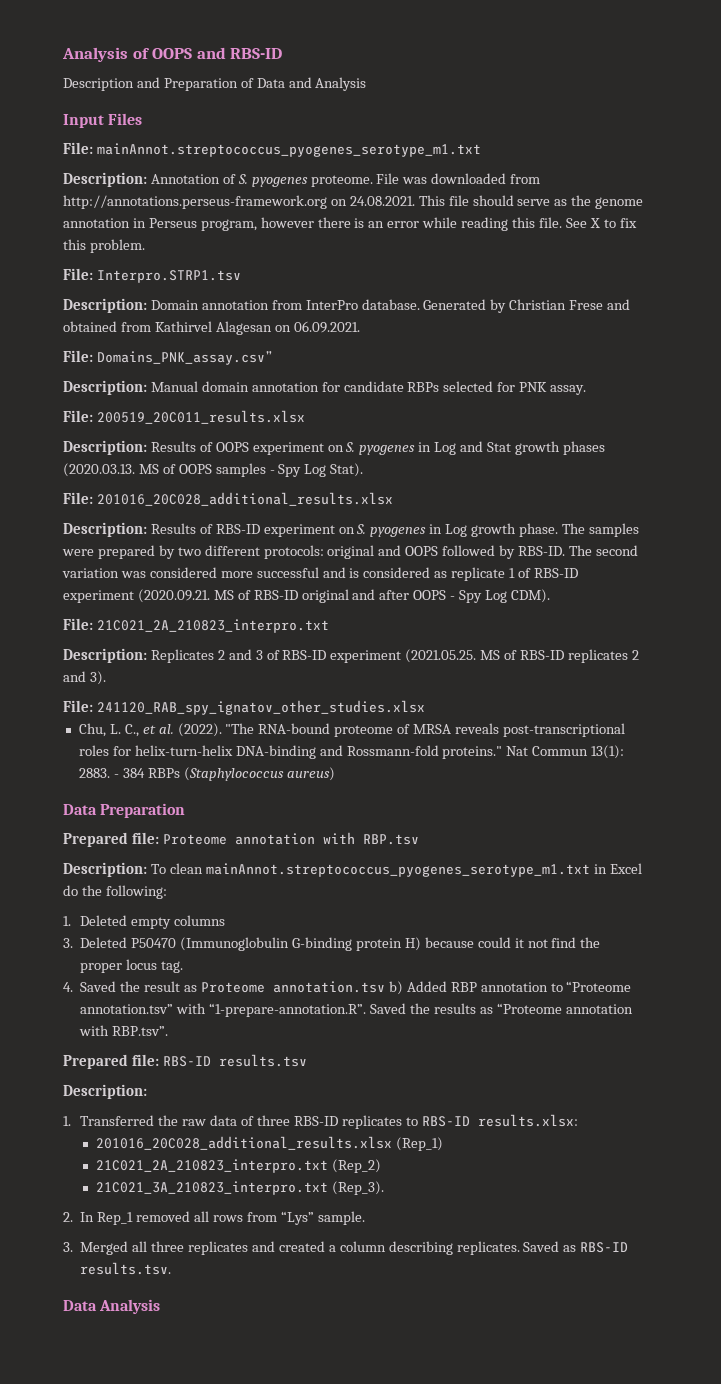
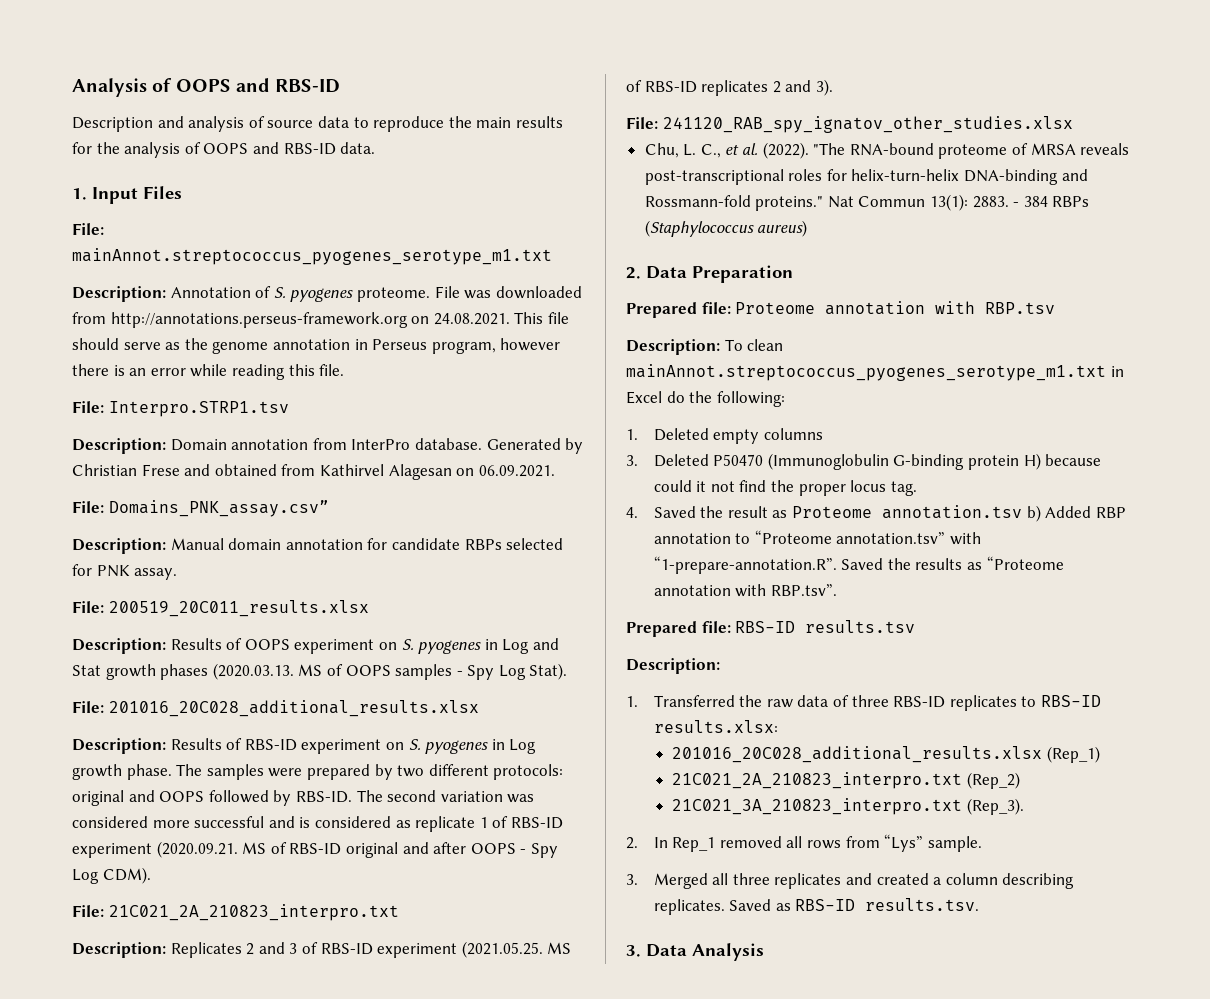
[163,77,367,91] Preparation of Data and Analysis // -> [188,116,563,132] [72,142,376,158] [72,188,87,200] analysis of source data to reproduce the main results for the analysis of OOPS and RBS-ID data. // 1.
[565,218,637,228] [63,239,145,253] See X to fix this problem. -> (345, 370) none
(335, 774) none -> [626,267,641,279] 2.
(172, 1268) none -> [626,945,641,957] 3.

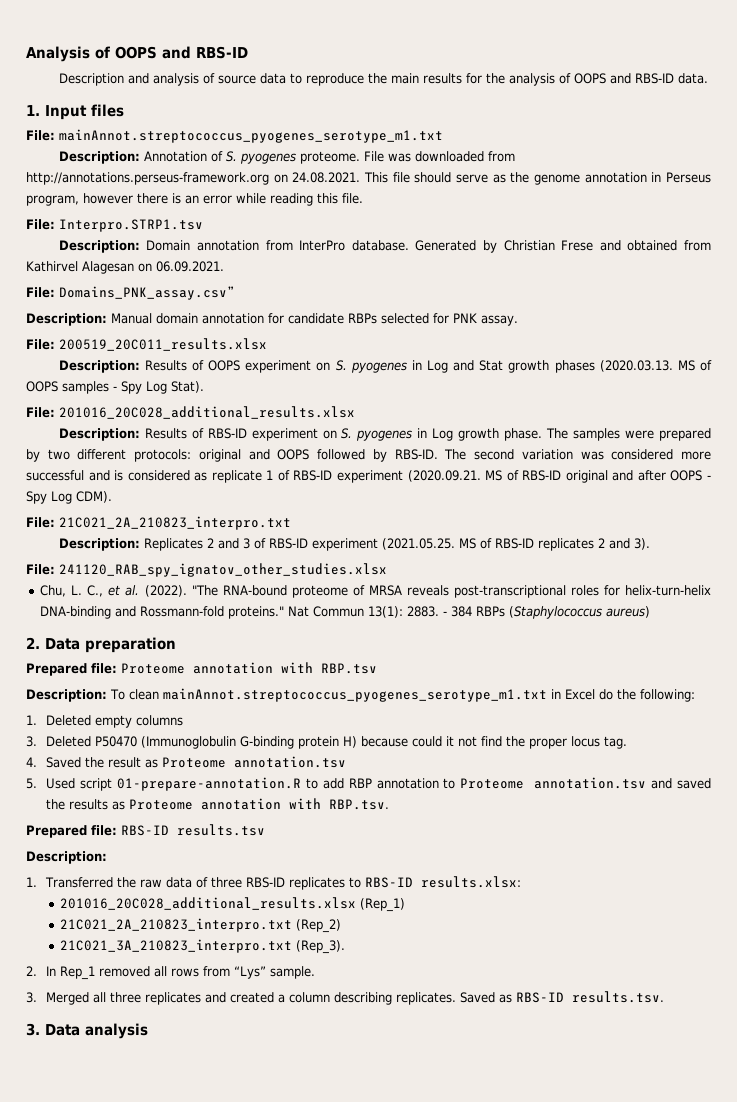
[143,186,182,199] Files -> [91,104,124,117] files
[692,265,793,283] Preparation -> [85,637,176,653] preparation
[1026,505,1126,522] [653,530,982,545] [653,556,884,574] b) Added RBP annotation to “Proteome annotation.tsv” with “1-prepare-annotation.R”. Saved -> [26,777,712,791] // 5. Used script 01-prepare-annotation.R to add RBP annotation to Proteome annotation.tsv and saved
[986,556,1064,570] [653,584,837,597] “Proteome annotation with RBP.tsv”. -> [128,798,389,810] Proteome annotation with RBP.tsv.
[692,943,764,961] Analysis -> [85,1023,148,1039] analysis

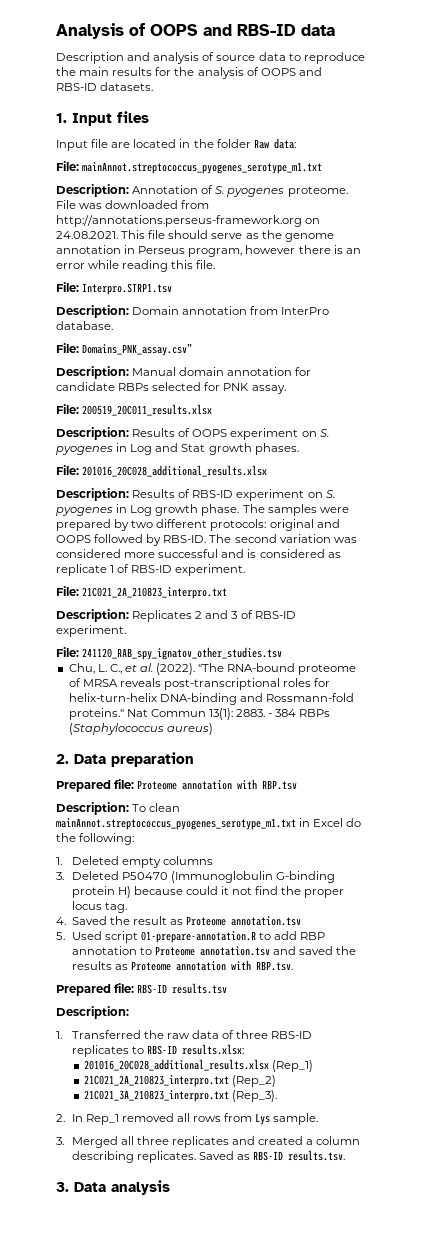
(248, 52) none -> [301,24,335,36] data
[677,73,708,84] data. -> [100,82,154,91] datasets.
(124, 110) none -> [56,138,296,151] // Input file are located in the folder Raw data:
[415,240,712,253] [26,261,224,274] Generated by Christian Frese and obtained from Kathirvel Alagesan on 06.09.2021. -> (113, 325) none
[554,360,712,373] [26,381,204,394] phases (2020.03.13. MS of OOPS samples - Spy Log Stat). -> [254,443,299,455] phases.
[336,470,711,483] [26,491,112,504] experiment (2020.09.21. MS of RBS-ID original and after OOPS - Spy Log CDM). -> [175,564,246,576] experiment.
[311,538,650,551] [26,563,387,577] experiment (2021.05.25. MS of RBS-ID replicates 2 and 3). // File: 241120_RAB_spy_ignatov_other_studies.xlsx -> [56,625,126,637] [56,647,283,660] experiment. // File: 241120_RAB_spy_ignatov_other_studies.tsv
[233,966,266,979] “Lys” -> [255,1113,271,1125] Lys

